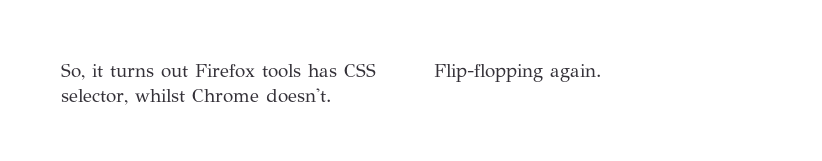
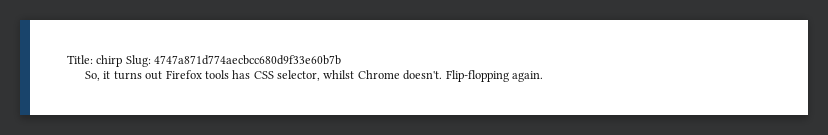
(61, 71) none -> [67,55,342,67] Title: chirp Slug: 4747a871d774aecbcc680d9f33e60b7b //

